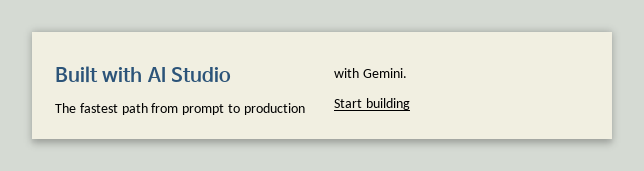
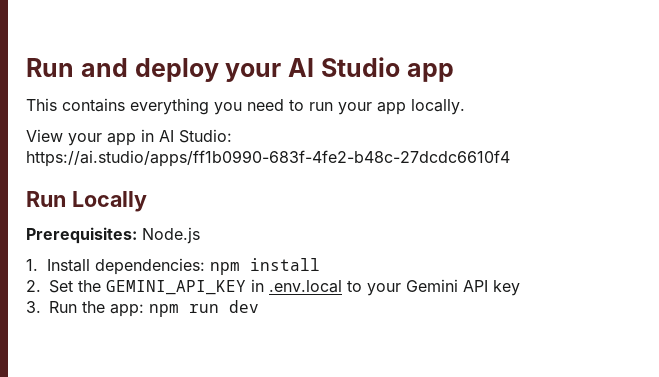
[55,66,231,83] [55,103,305,115] [334,68,407,78] [334,98,410,110] Built with AI Studio // The fastest path from prompt to production with Gemini. // Start building -> [26,57,454,82] [26,98,465,115] [26,129,232,146] [26,150,510,167] [26,191,147,212] [26,227,200,244] [26,258,321,275] [26,279,520,296] [26,300,259,317] Run and deploy your AI Studio app // This contains everything you need to run your app locally. // View your app in AI Studio: https://ai.studio/apps/ff1b0990-683f-4fe2-b48c-27dcdc6610f4 // Run Locally // Prerequisites: Node.js // 1. Install dependencies: npm install // 2. Set the GEMINI_API_KEY in .env.local to your Gemini API key // 3. Run the app: npm run dev

